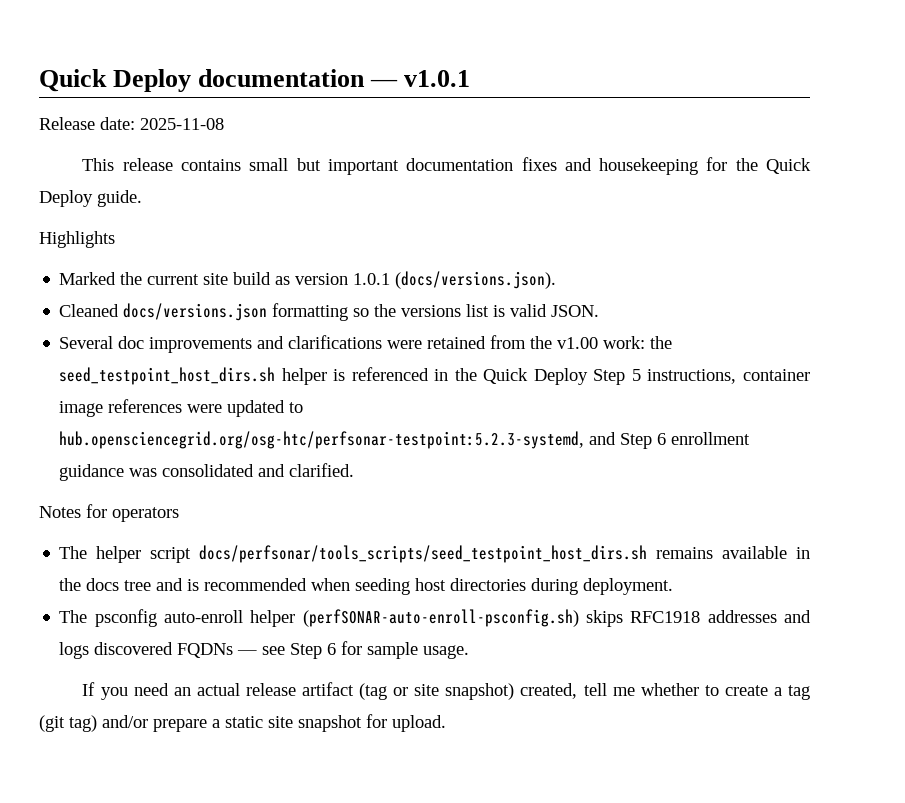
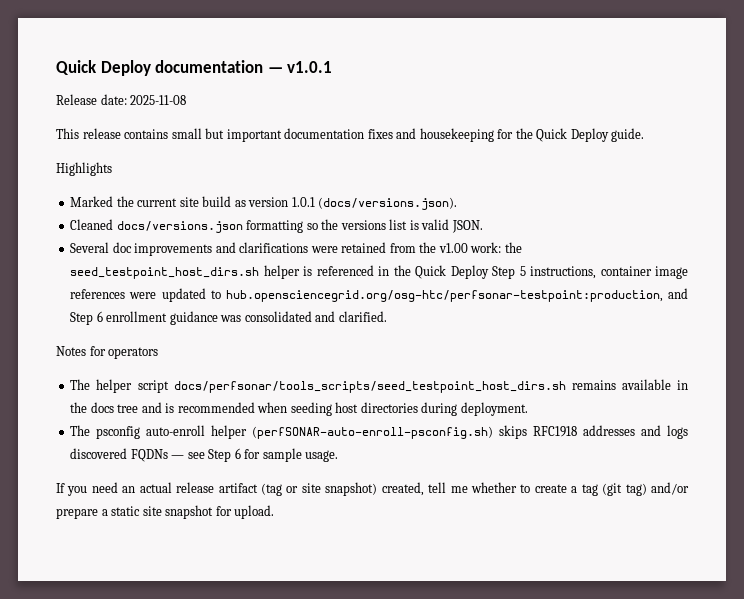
[59,431,585,449] hub.opensciencegrid.org/osg-htc/perfsonar-testpoint:5.2.3-systemd, -> [225,290,663,302] hub.opensciencegrid.org/osg-htc/perfsonar-testpoint:production,

